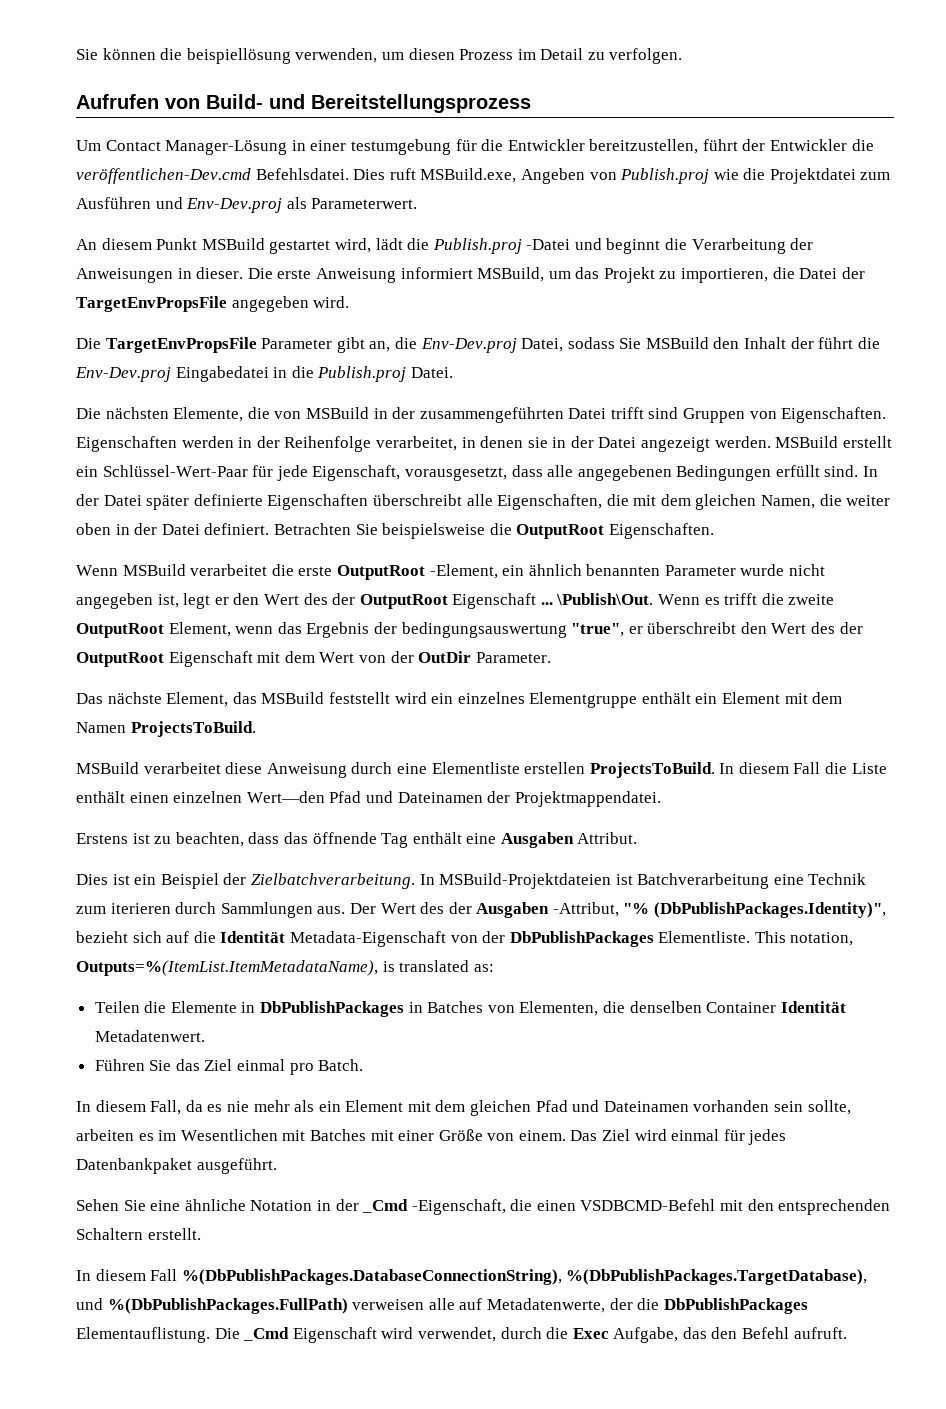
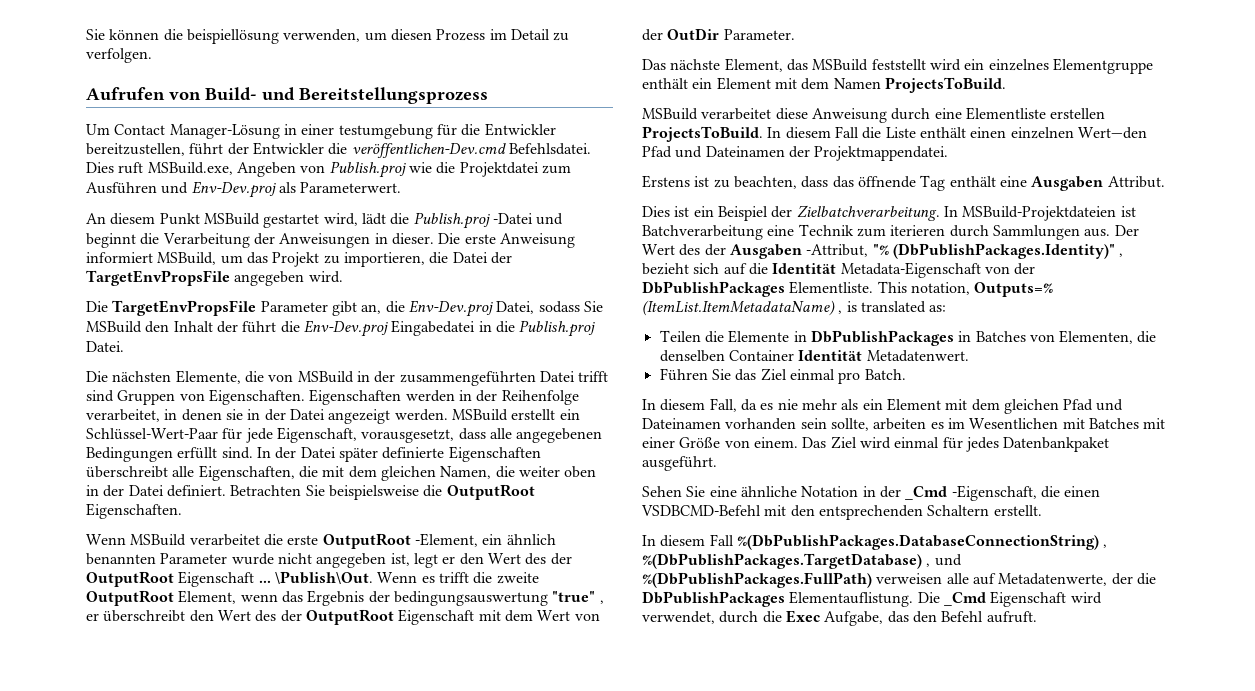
[571,623,625,637] "true", -> [552,591,604,604] "true" ,
[654,902,887,918] (DbPublishPackages.Identity)", -> [892,243,1124,259] (DbPublishPackages.Identity)" ,
[76,960,378,976] Outputs=%(ItemList.ItemMetadataName), -> [974,282,1054,297] [642,300,843,316] Outputs=% (ItemList.ItemMetadataName) ,
[181,1269,868,1285] %(DbPublishPackages.DatabaseConnectionString), %(DbPublishPackages.TargetDatabase), -> [736,534,1108,550] [642,553,931,569] %(DbPublishPackages.DatabaseConnectionString) , %(DbPublishPackages.TargetDatabase) ,

